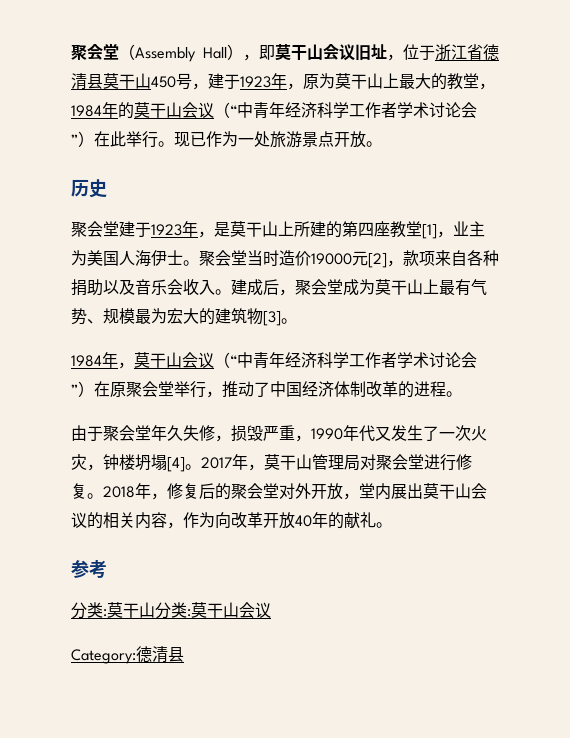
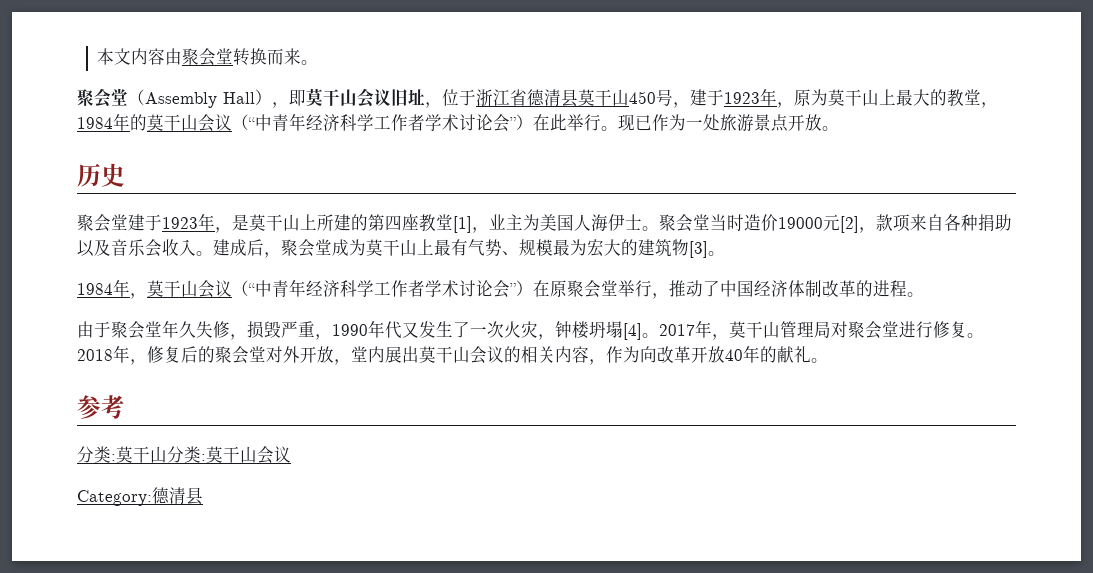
(71, 52) none -> [97,48,319,66] 本文内容由聚会堂转换而来。 //

